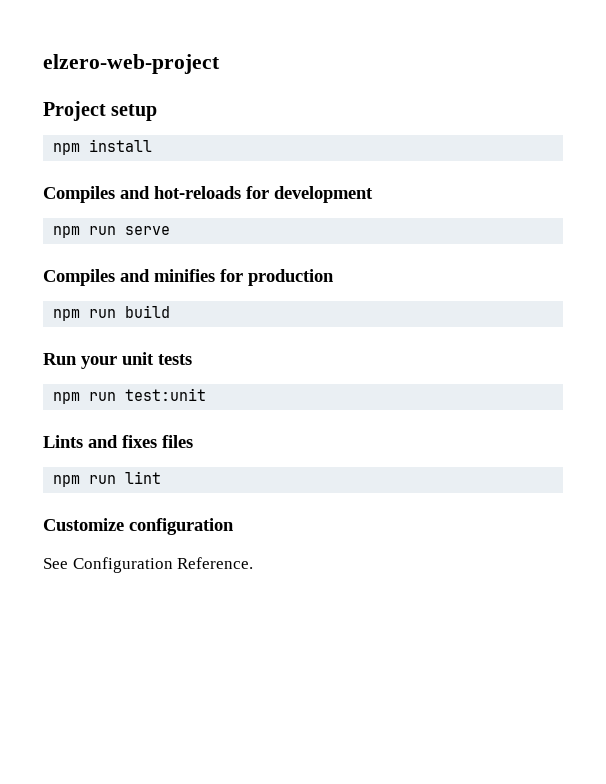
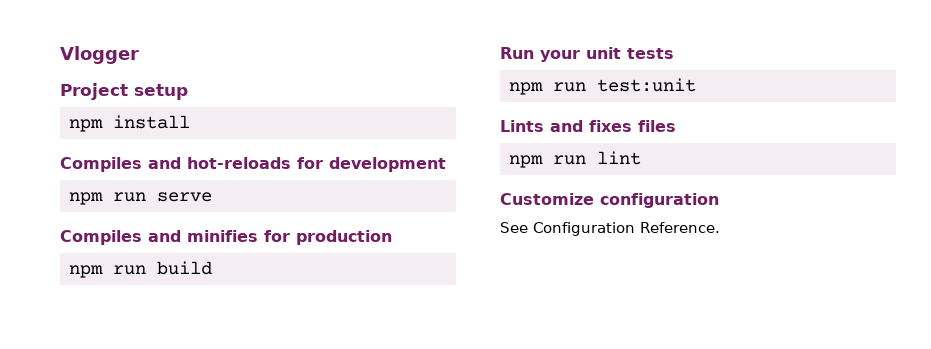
[43,54,220,74] elzero-web-project -> [60,46,139,64] Vlogger

